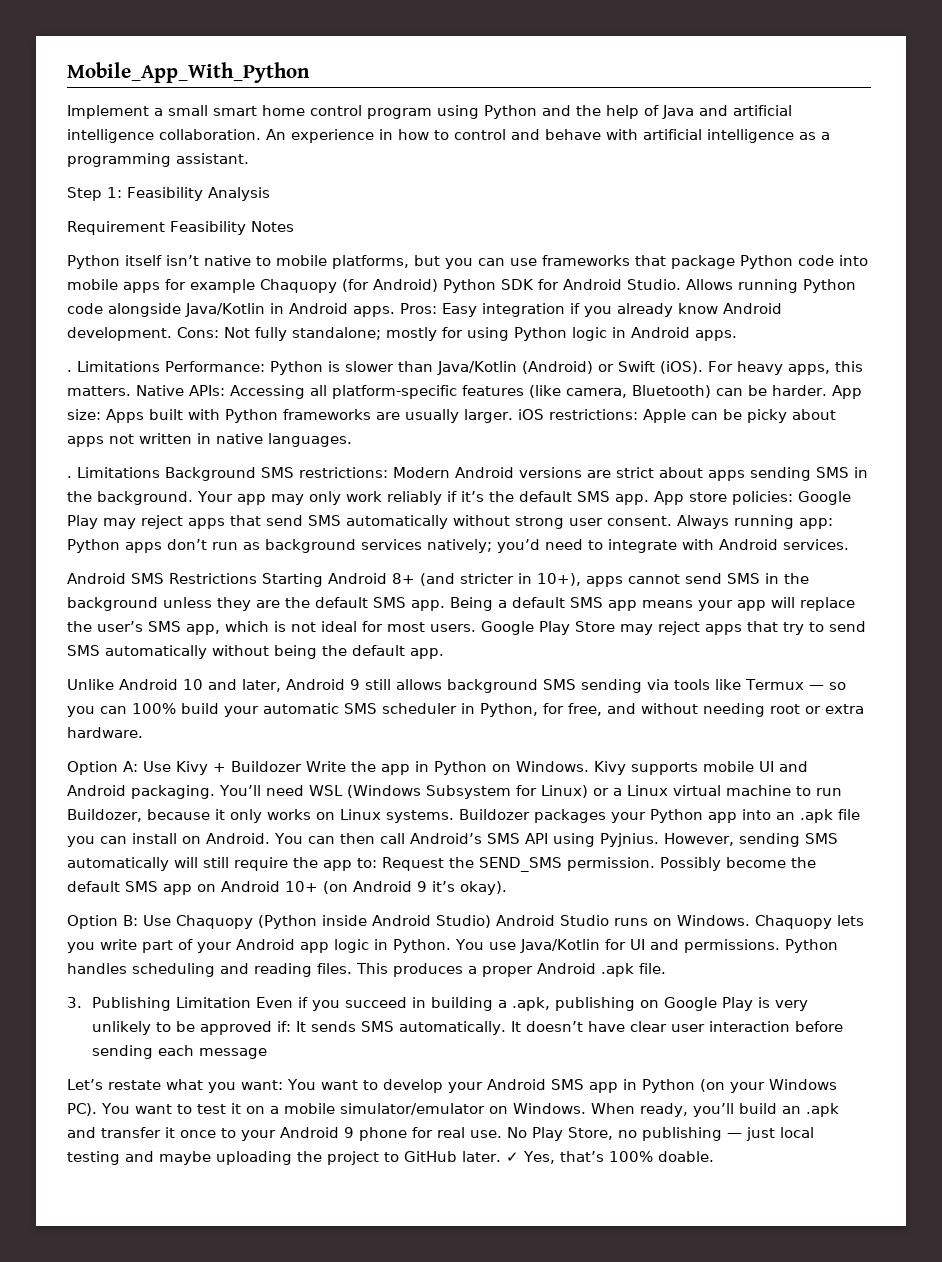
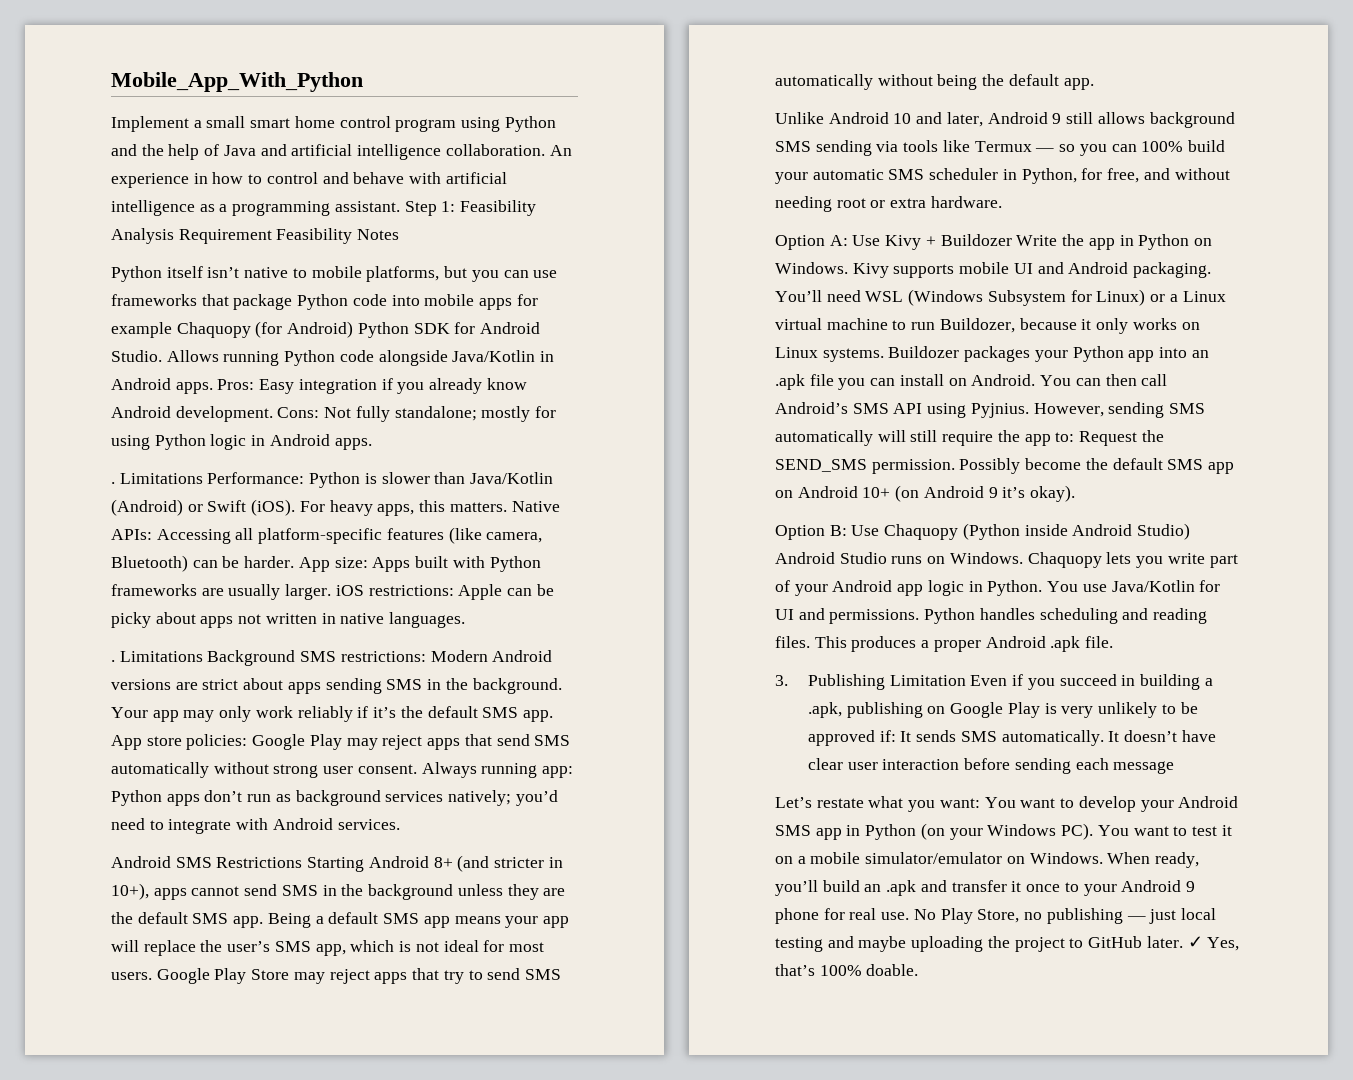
(249, 158) // -> (400, 206) none
(270, 194) // -> (174, 236) none

